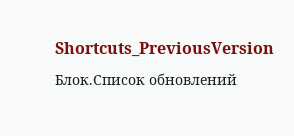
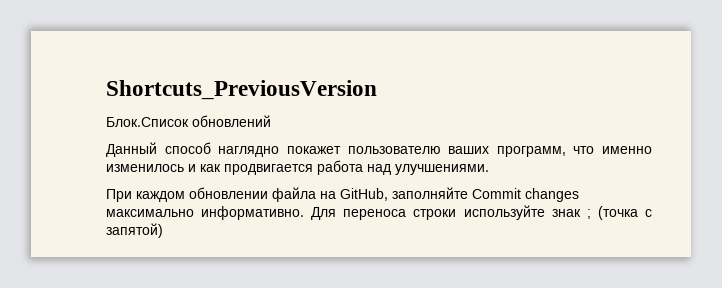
(237, 79) none -> [106,142,652,157] [106,160,489,175] [106,187,579,202] [106,205,652,220] [106,223,163,238] // Данный способ наглядно покажет пользователю ваших программ, что именно изменилось и как продвигается работа над улучшениями. // При каждом обновлении файла на GitHub, заполняйте Commit changes максимально информативно. Для переноса строки используйте знак ; (точка с запятой)

